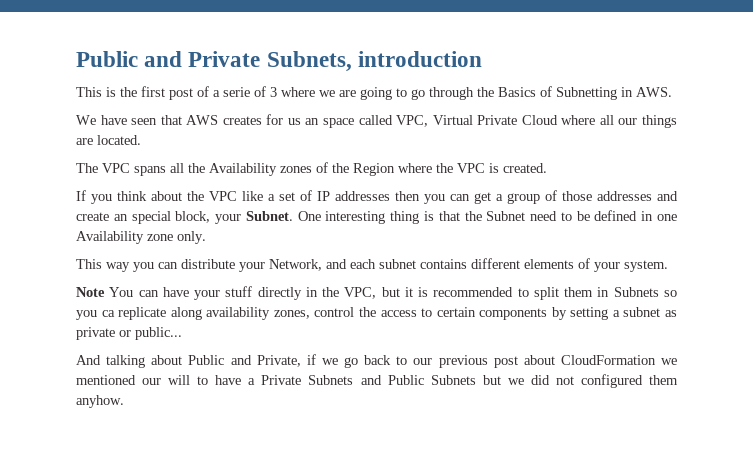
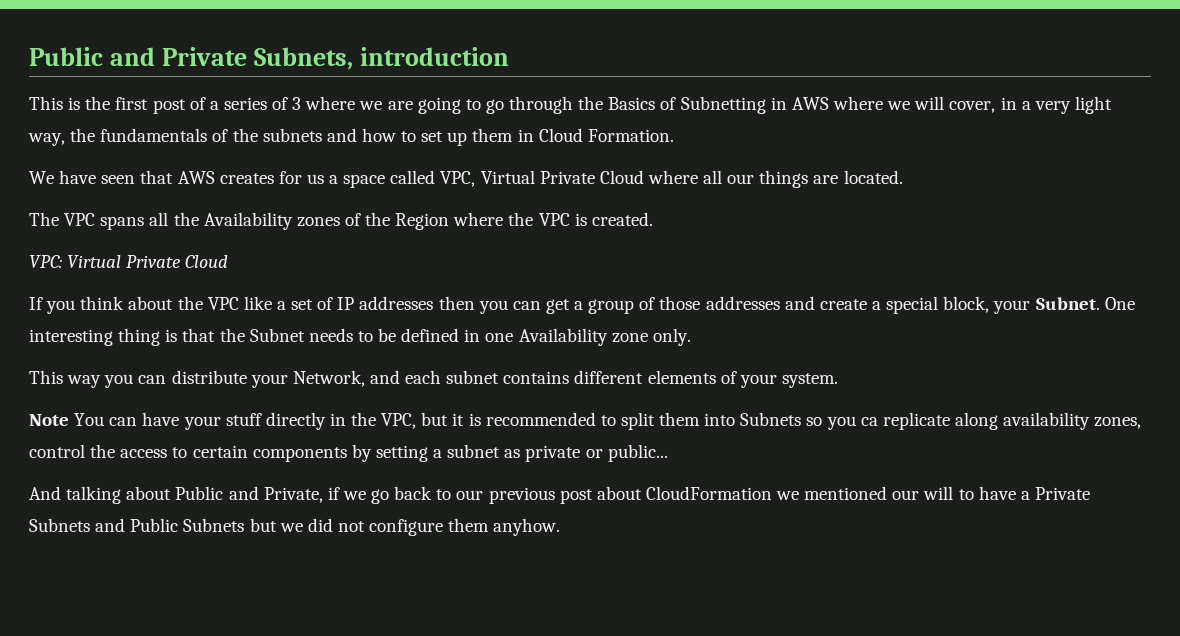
[223,87,250,97] serie -> [223,97,267,110] series
[636,87,672,97] AWS. -> [791,96,1112,114] [28,128,674,146] AWS where we will cover, in a very light way, the fundamentals of the subnets and how to set up them in Cloud Formation.
[305,118,320,125] an -> [329,175,339,184] a
(547, 168) none -> [29,255,229,268] // VPC: Virtual Private Cloud
[113,214,128,221] an -> [871,301,881,310] a
[530,211,558,221] need -> [308,328,353,342] needs
[597,287,610,297] in -> [704,413,736,426] into
[580,374,643,388] configured -> [369,519,444,536] configure

